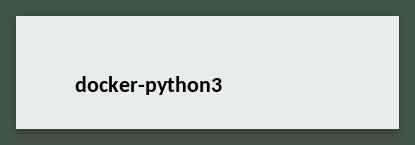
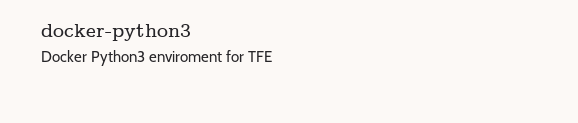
(222, 85) none -> [41,50,273,66] // Docker Python3 enviroment for TFE

